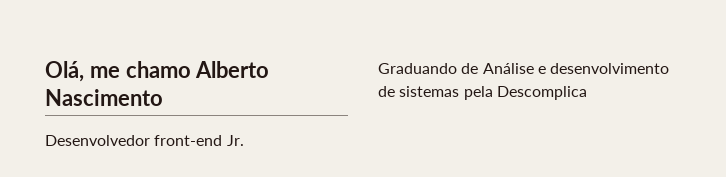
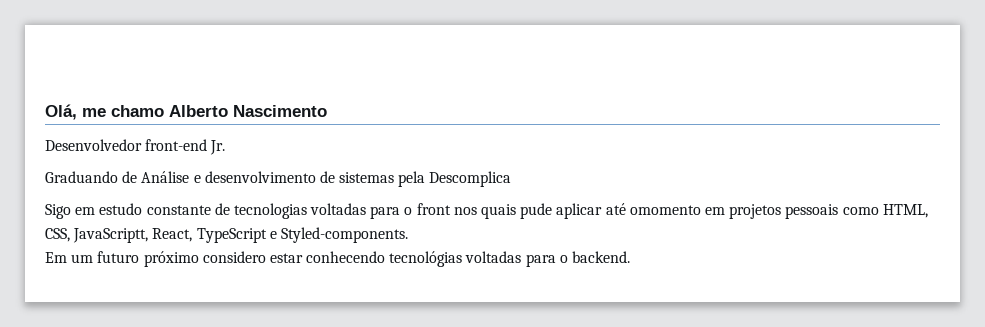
(587, 93) none -> [45,203,928,219] [45,227,408,243] [45,251,631,267] // Sigo em estudo constante de tecnologias voltadas para o front nos quais pude aplicar até omomento em projetos pessoais como HTML, CSS, JavaScriptt, React, TypeScript e Styled-components. // Em um futuro próximo considero estar conhecendo tecnológias voltadas para o backend.

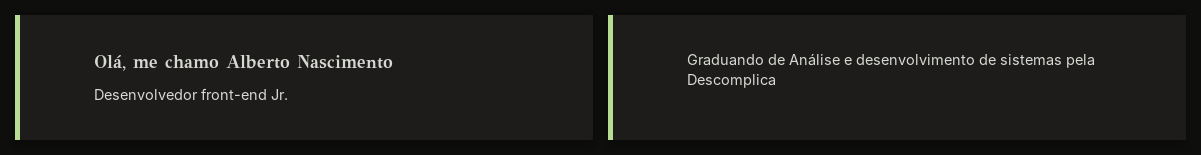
[45,203,928,219] [45,227,408,243] [45,251,631,267] // Sigo em estudo constante de tecnologias voltadas para o front nos quais pude aplicar até omomento em projetos pessoais como HTML, CSS, JavaScriptt, React, TypeScript e Styled-components. // Em um futuro próximo considero estar conhecendo tecnológias voltadas para o backend. -> (776, 81) none

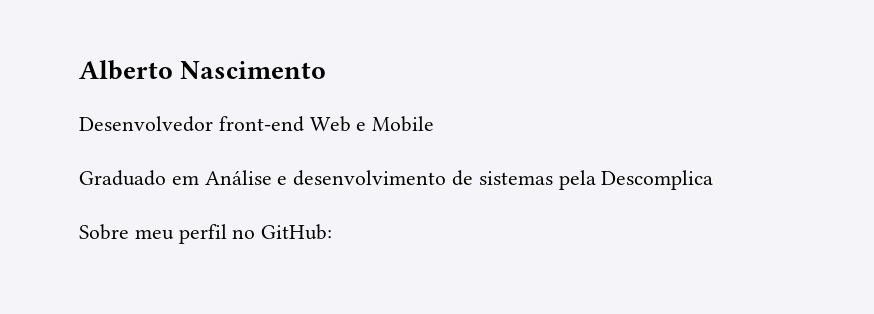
[94,55,219,71] Olá, me chamo -> (79, 70) none
[271,89,288,100] [687,54,785,66] Jr. // Graduando de -> [309,116,435,132] [79,170,199,186] Web e Mobile // Graduado em
(776, 81) none -> [79,224,333,244] // Sobre meu perfil no GitHub:

